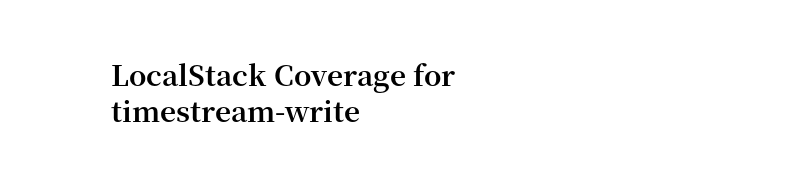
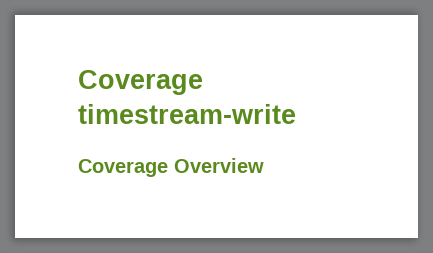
[111,63,456,93] LocalStack Coverage for -> [78,70,203,95] Coverage
(360, 111) none -> [78,158,264,177] // Coverage Overview

